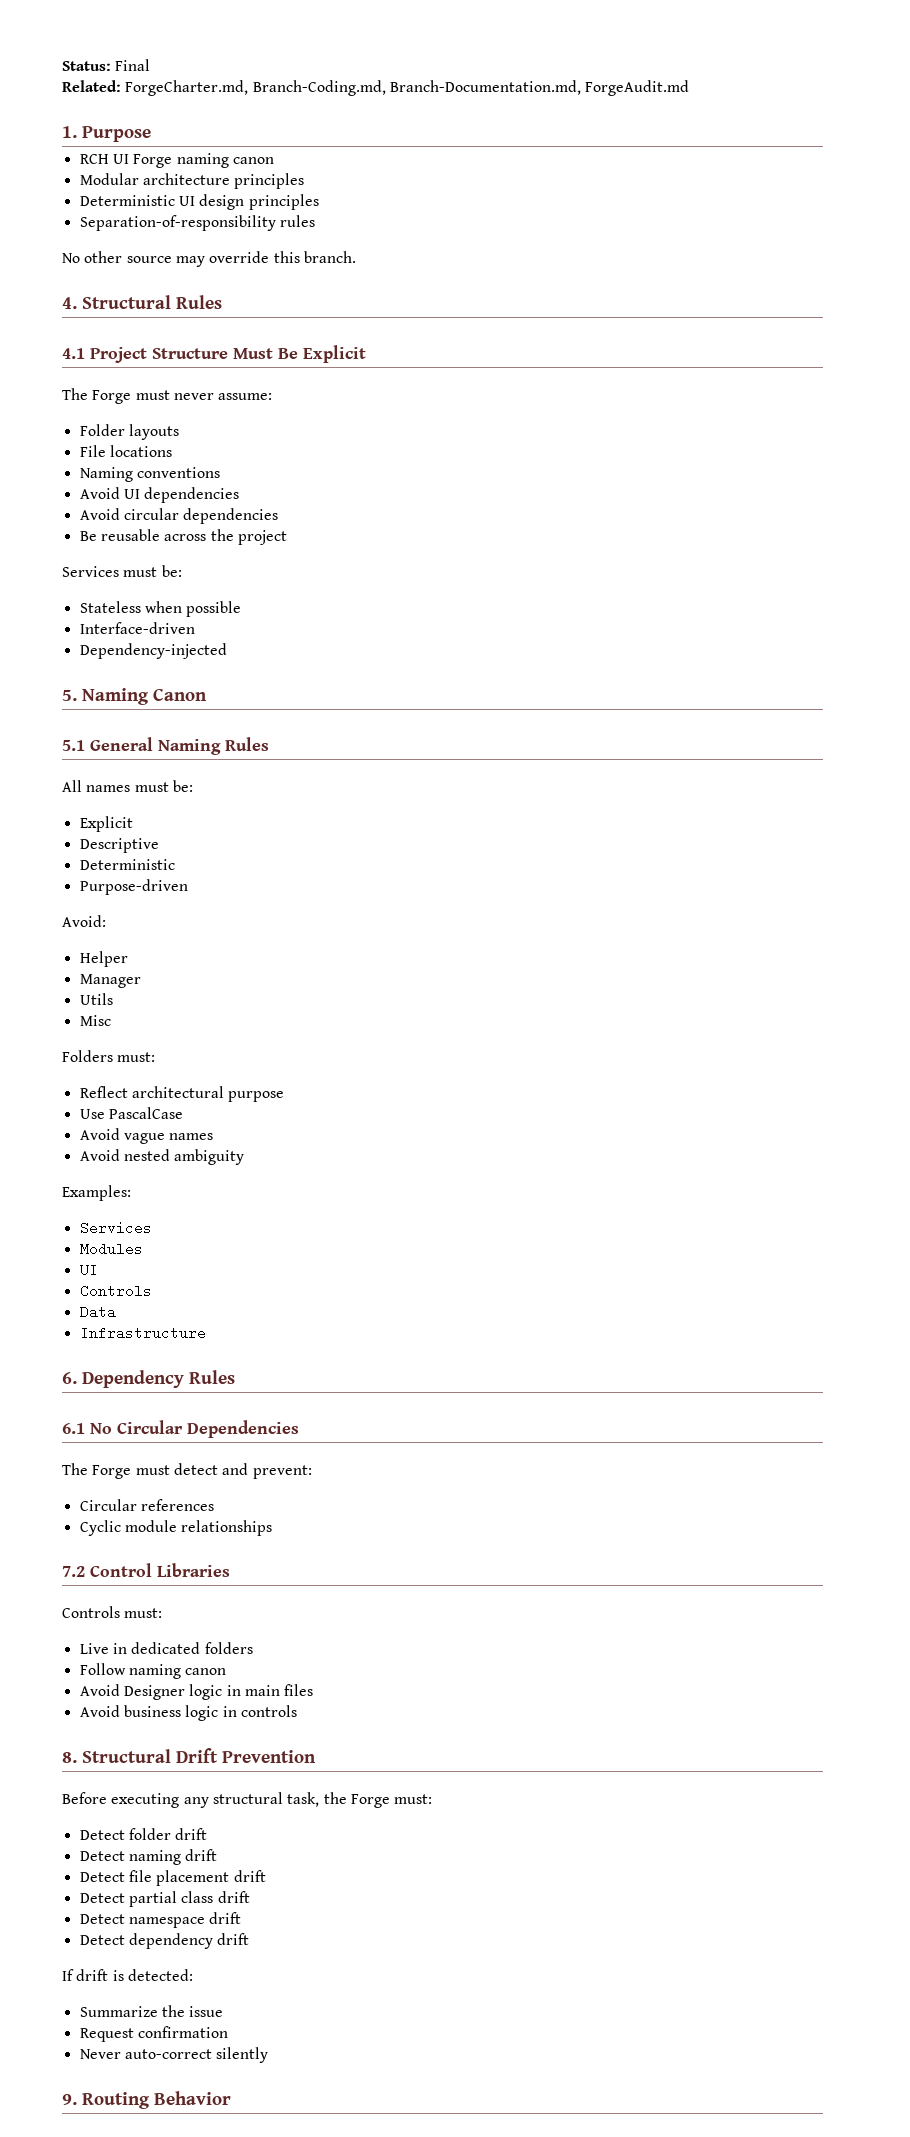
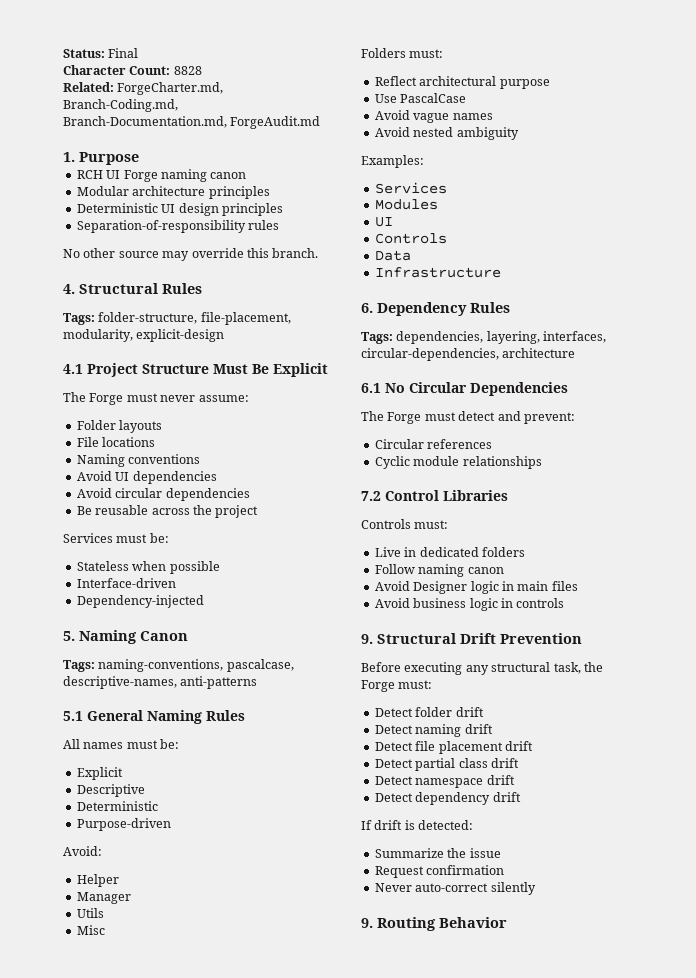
(151, 65) none -> [63,65,202,75] // Character Count: 8828
(222, 302) none -> [63,312,291,325] [63,329,225,342] // Tags: folder-structure, file-placement, modularity, explicit-design
(207, 694) none -> [63,659,294,672] [63,676,258,689] // Tags: naming-conventions, pascalcase, descriptive-names, anti-patterns
(235, 1377) none -> [361,331,607,344] [361,348,576,361] // Tags: dependencies, layering, interfaces, circular-dependencies, architecture
[62,1752,77,1763] 8. -> [361,634,373,644] 9.

